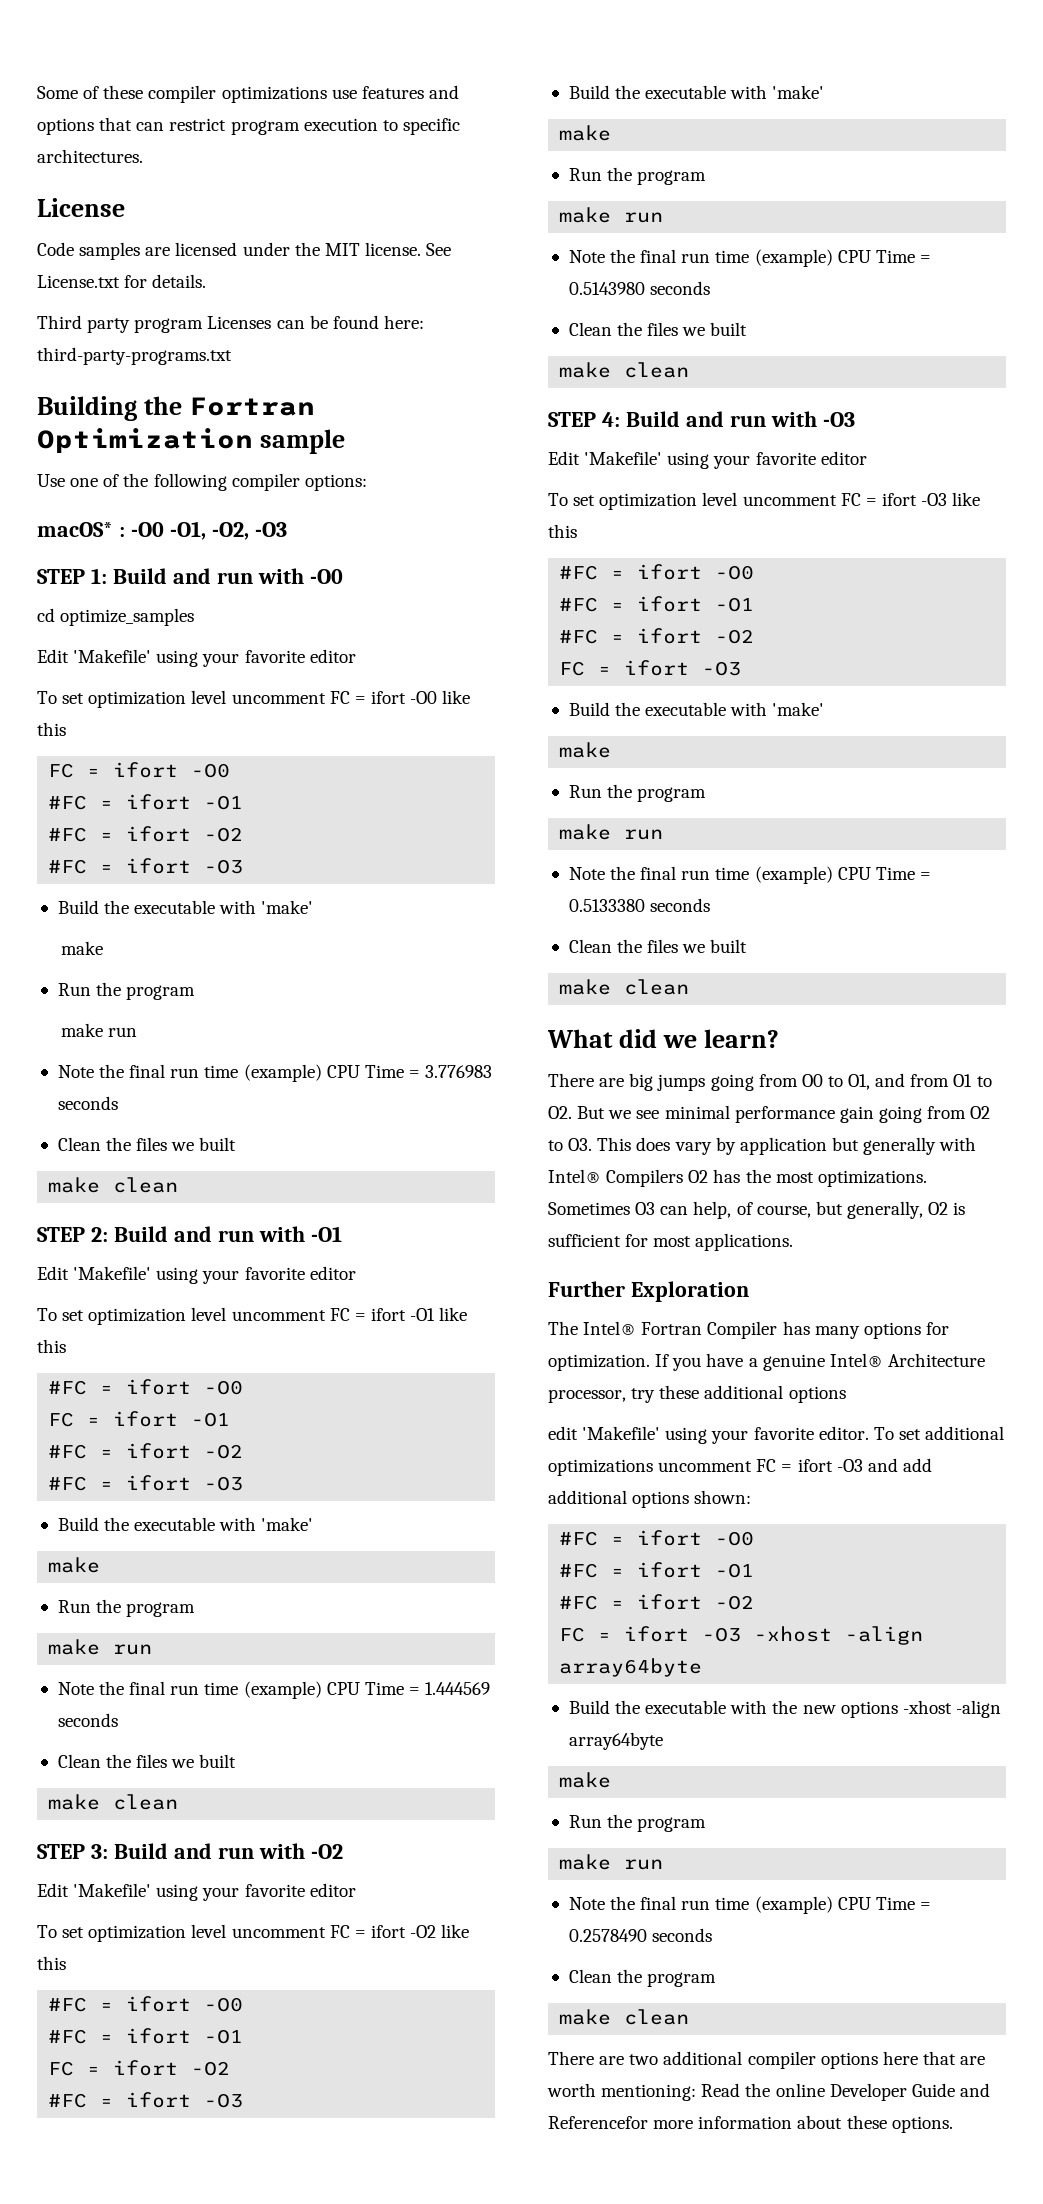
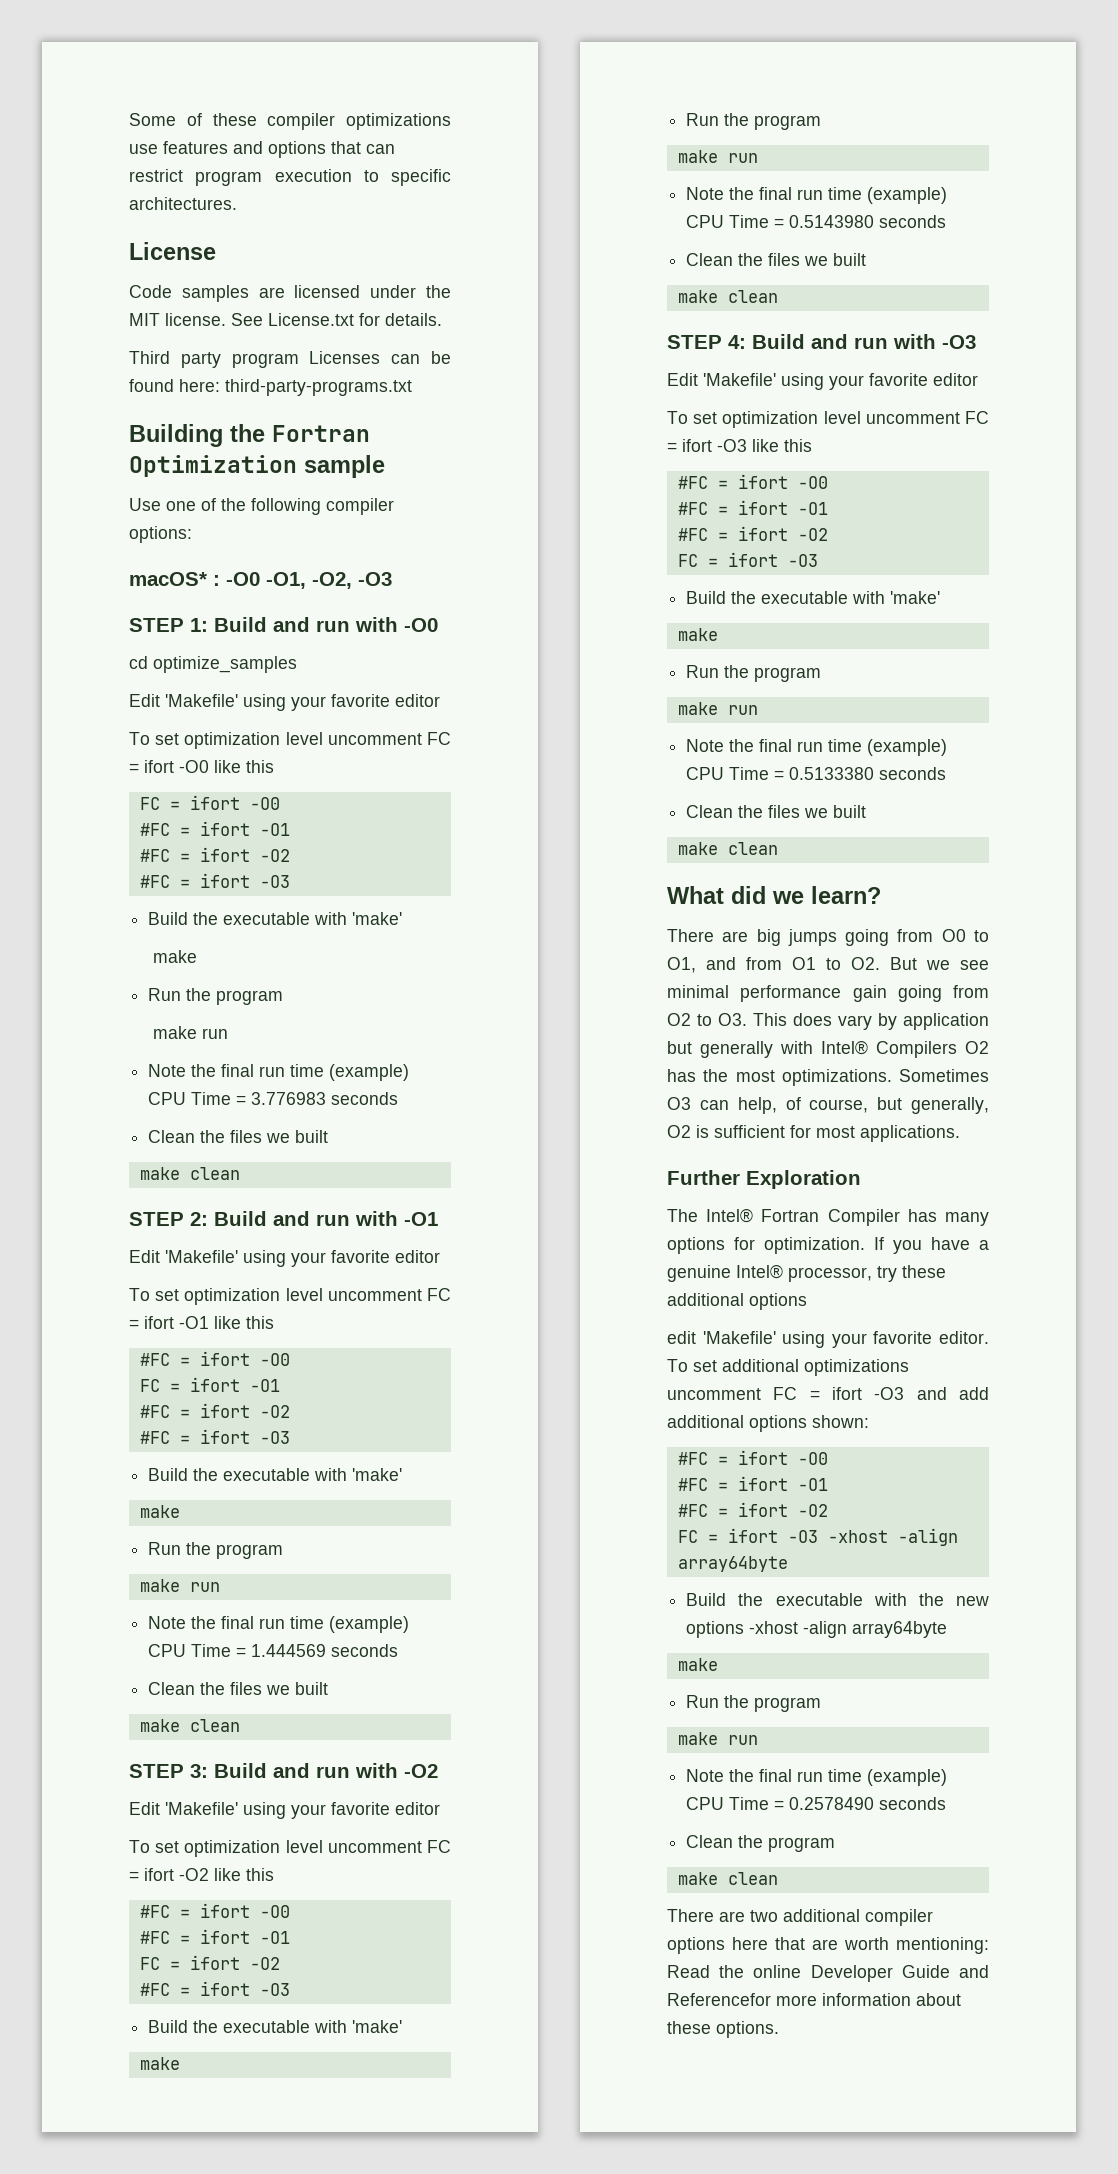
[887,1353,985,1367] Architecture -> (783, 1271) none

